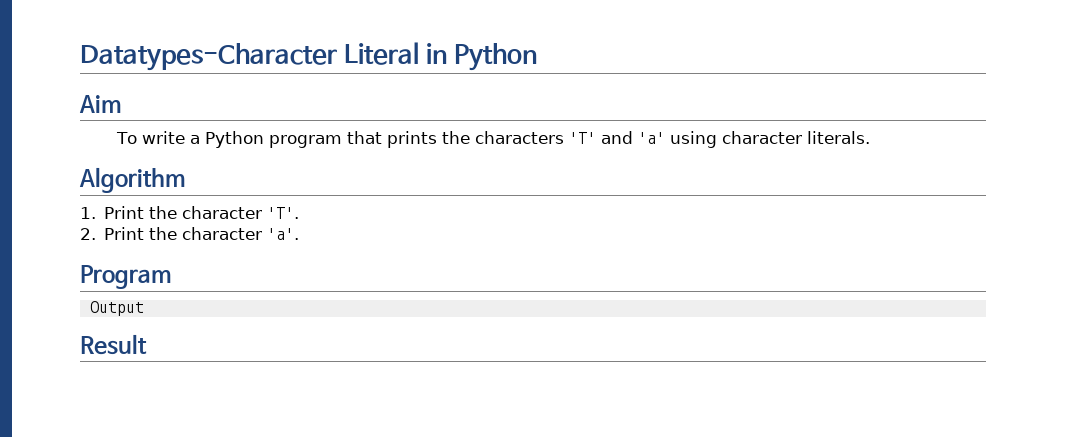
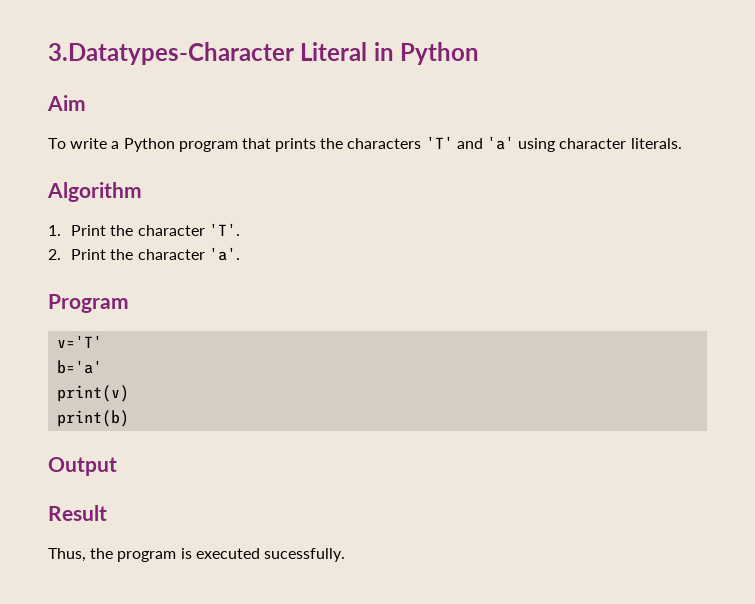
[80,43,337,71] Datatypes-Character -> [48,42,294,65] 3.Datatypes-Character
[89,301,144,316] [80,334,147,355] Output // Result -> [57,335,103,348] [57,360,103,374] [57,385,130,402] [57,410,130,427] [48,457,117,476] [48,505,107,521] [48,548,345,562] v='T' // b='a' // print(v) // print(b) // Output // Result // Thus, the program is executed sucessfully.

